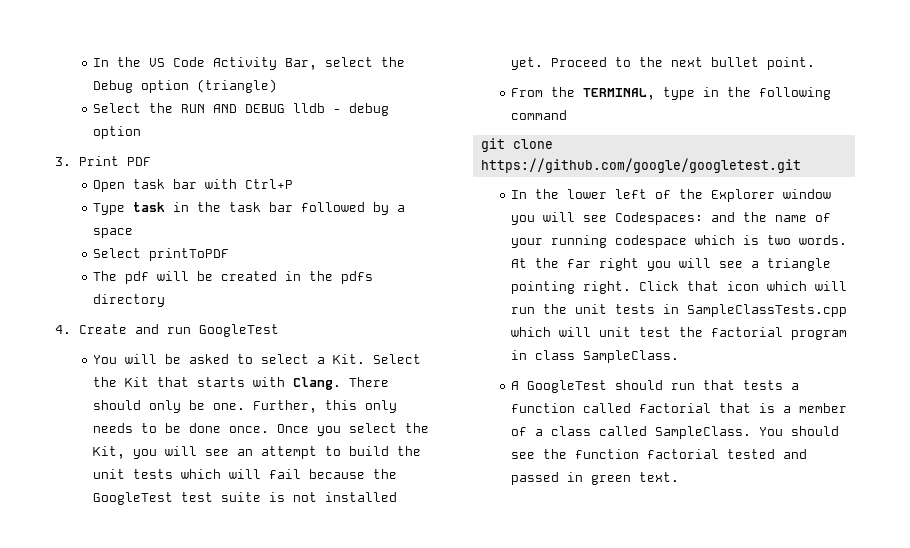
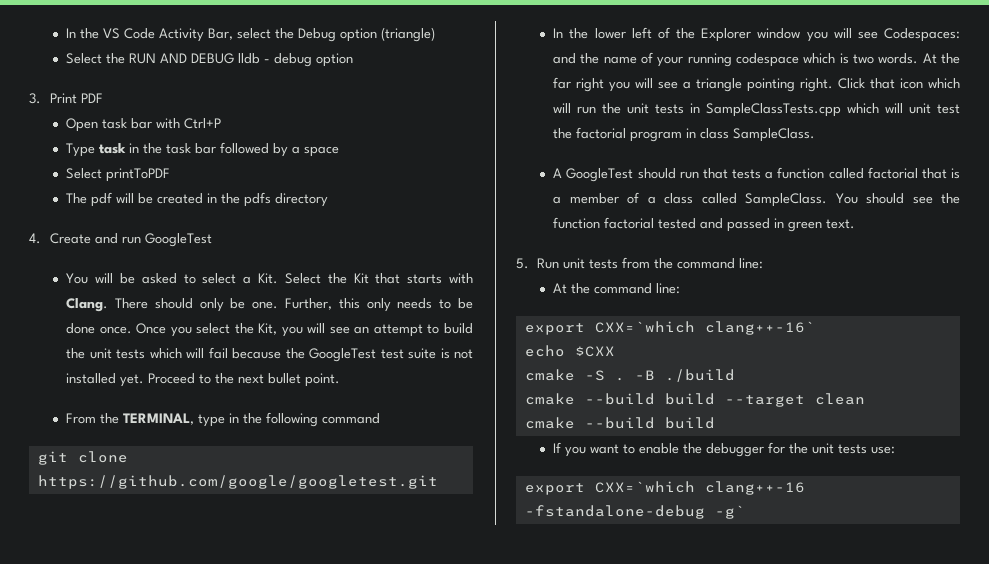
(680, 477) none -> [516,257,764,269] [553,283,681,294] [524,321,815,335] [524,345,615,357] [524,369,735,382] [524,393,865,407] [524,417,715,429] [553,442,896,457] [524,481,805,495] [524,505,745,519] // 5. Run unit tests from the command line: // At the command line: // export CXX=`which clang++-16` // echo $CXX // cmake -S . -B ./build // cmake --build build --target clean // cmake --build build // If you want to enable the debugger for the unit tests use: // export CXX=`which clang++-16 -fstandalone-debug -g`

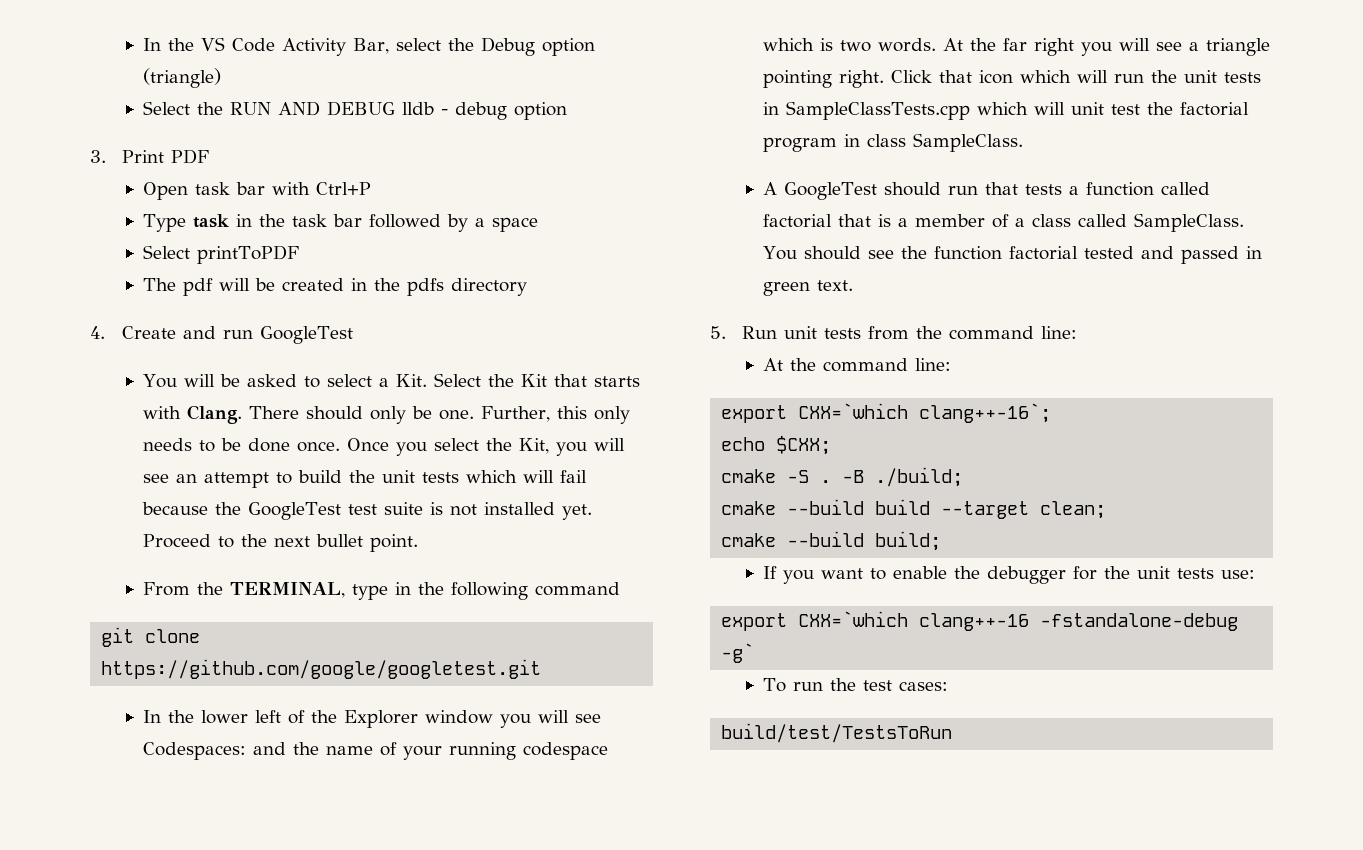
[704,321,815,335] clang++-16` -> [919,403,1052,423] clang++-16`;
[574,346,615,357] $CXX -> [776,436,832,455] $CXX;
[664,369,735,382] ./build -> [875,467,964,487] ./build;
[814,393,865,405] [524,417,715,429] clean // cmake --build build -> [1040,501,1107,519] [721,531,942,551] clean; // cmake --build build;
(745, 512) none -> [763,678,949,692] [721,723,953,743] // To run the test cases: // build/test/TestsToRun

